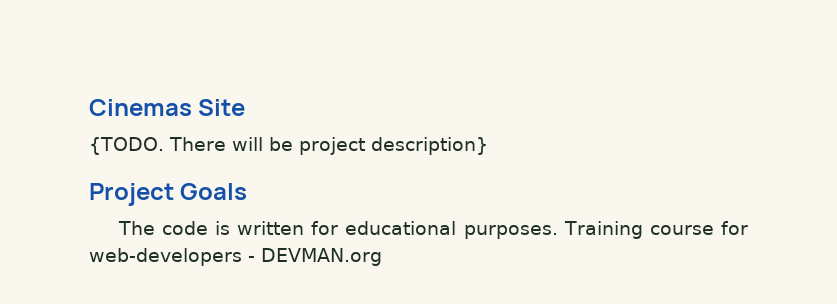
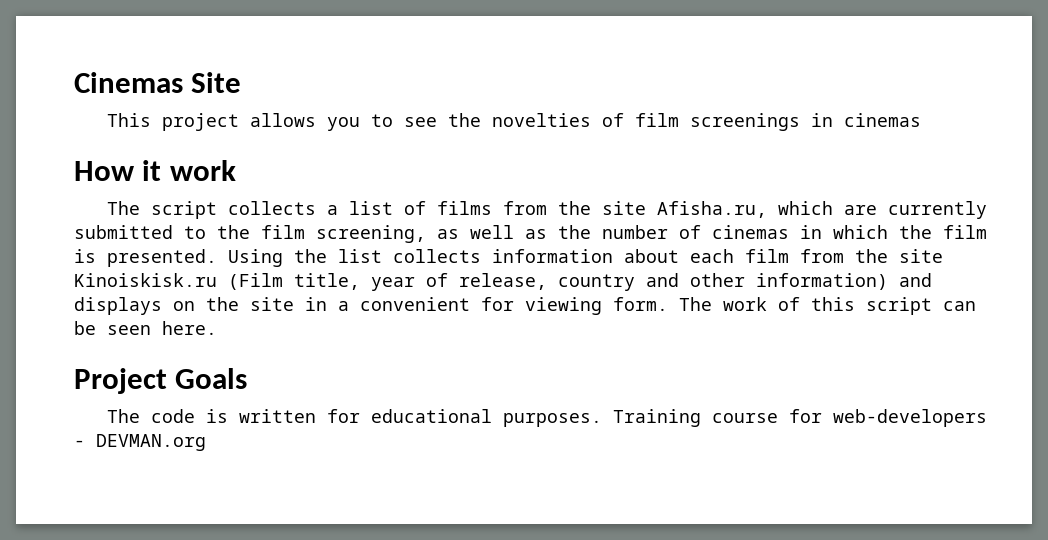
[89,137,488,155] {TODO. There will be project description} -> [106,113,921,131] [74,160,236,181] [106,201,987,219] [74,225,987,243] [74,249,943,267] [74,273,932,291] [74,297,976,315] [74,321,217,335] This project allows you to see the novelties of film screenings in cinemas // How it work // The script collects a list of films from the site Afisha.ru, which are currently submitted to the film screening, as well as the number of cinemas in which the film is presented. Using the list collects information about each film from the site Kinoiskisk.ru (Film title, year of release, country and other information) and displays on the site in a convenient for viewing form. The work of this script can be seen here.

